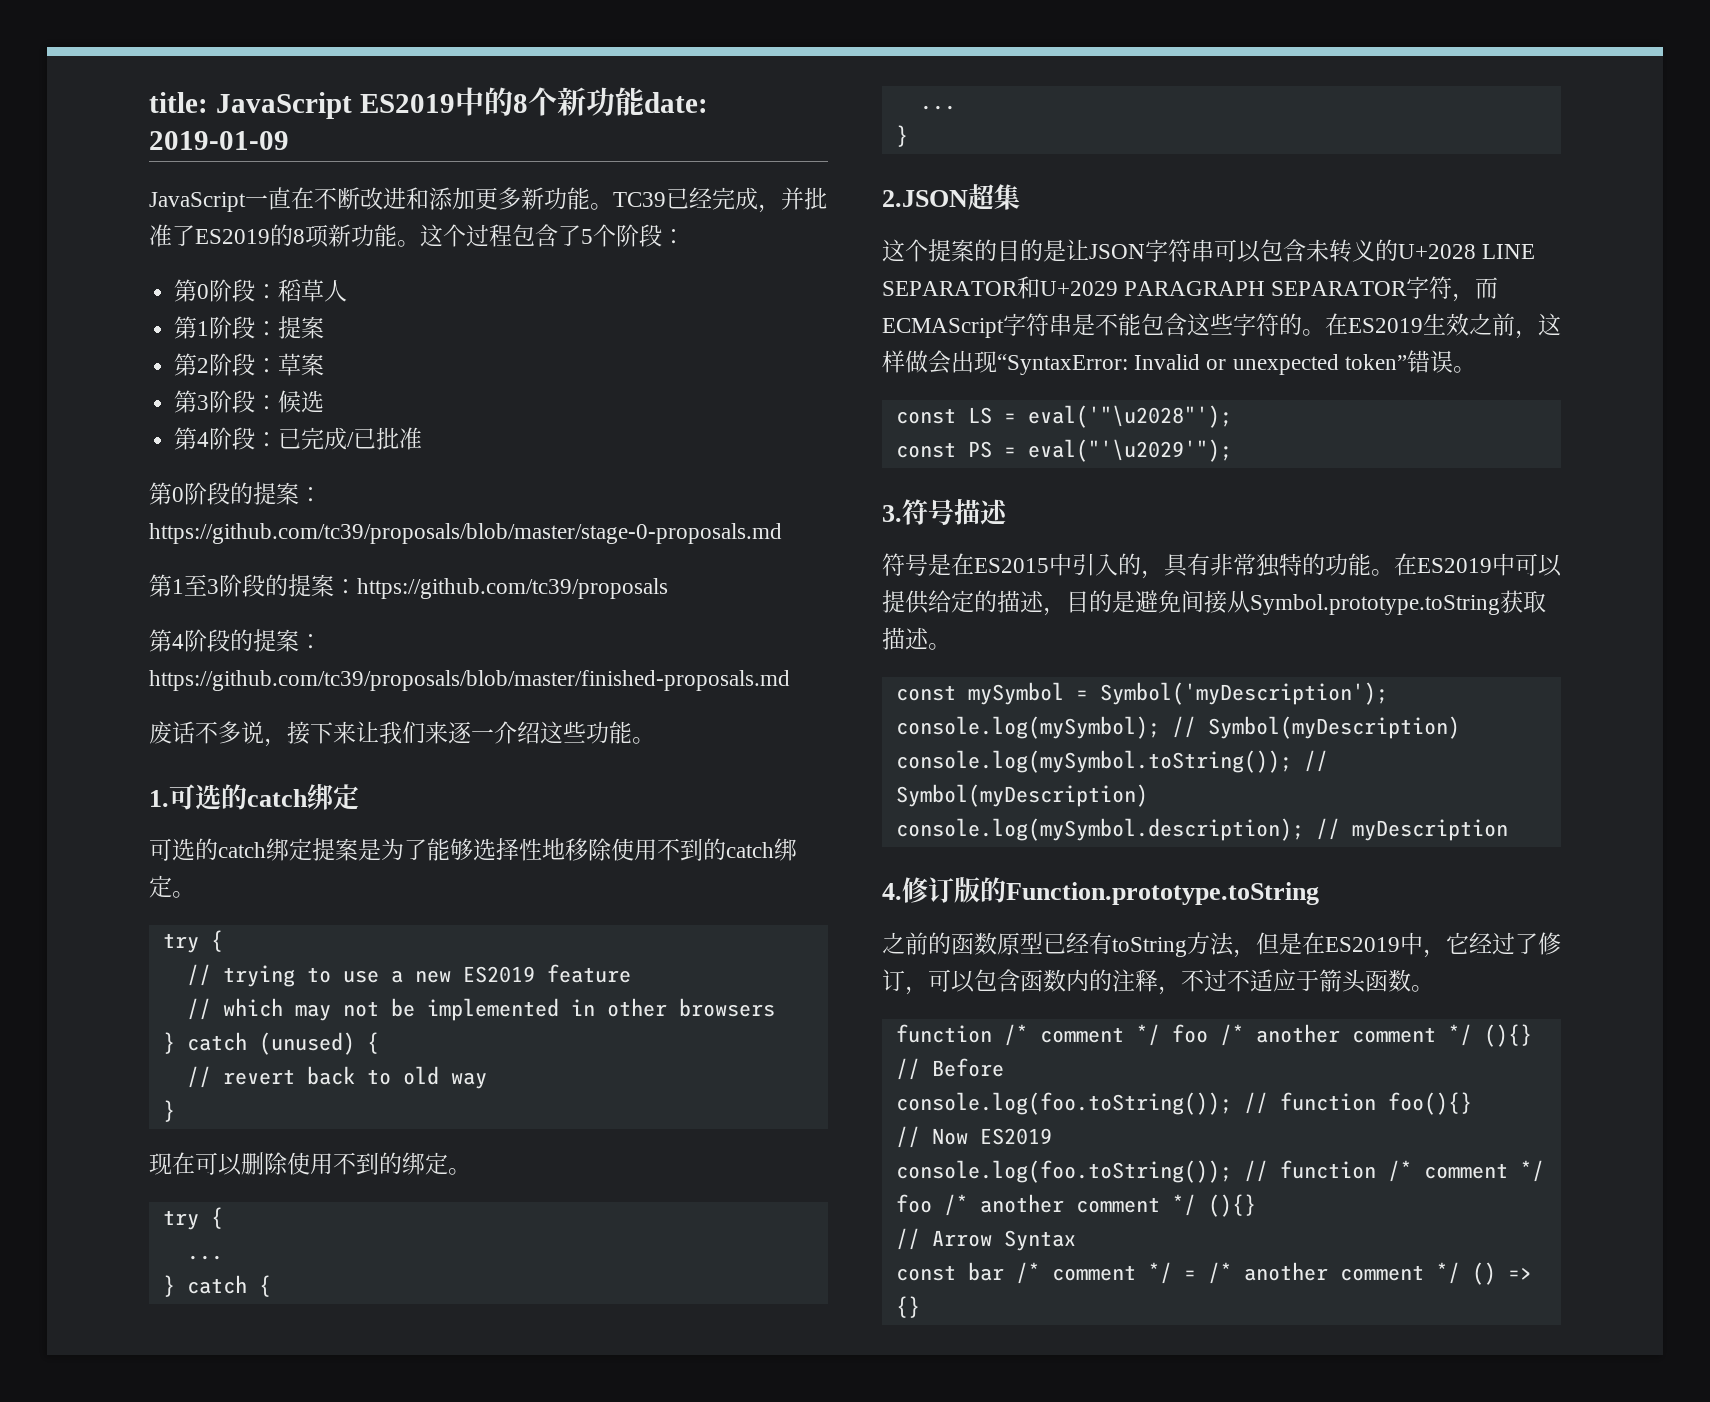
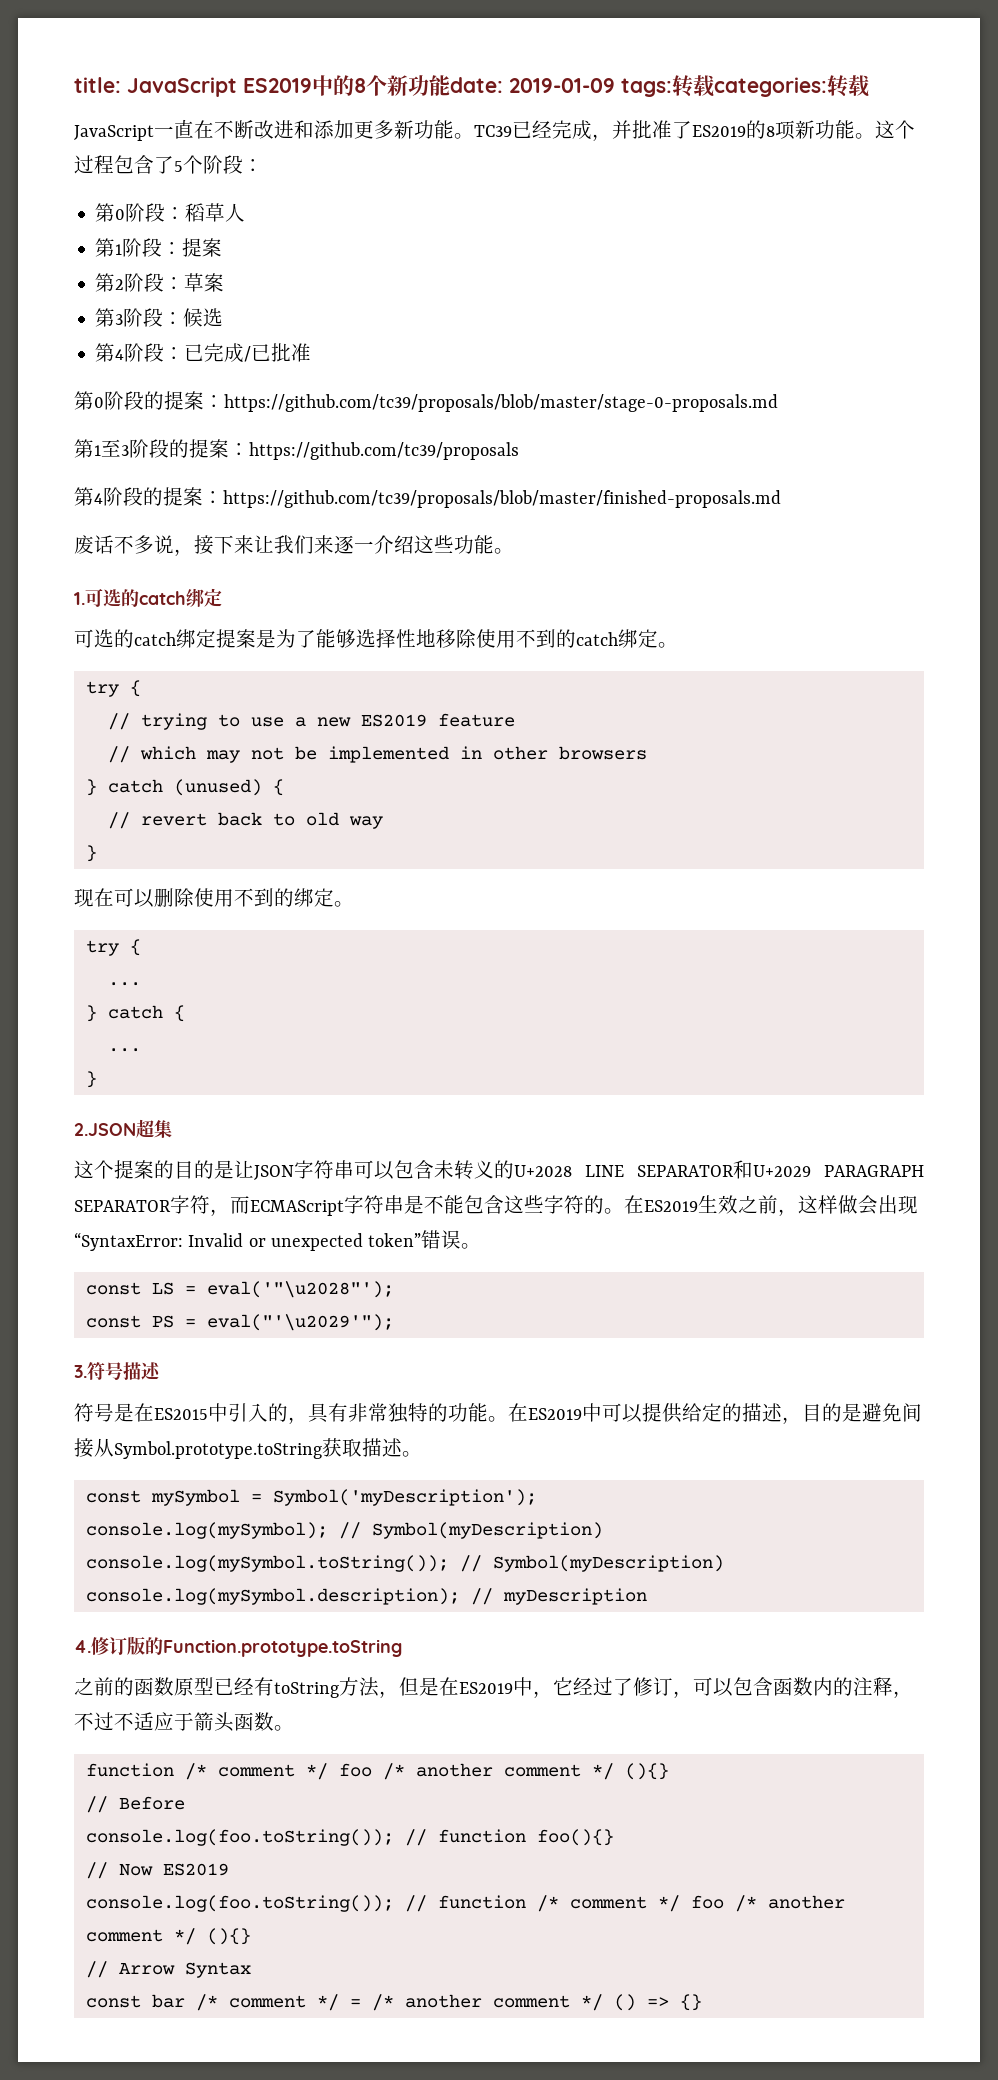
(289, 140) none -> [621,75,870,97] tags:转载categories:转载

